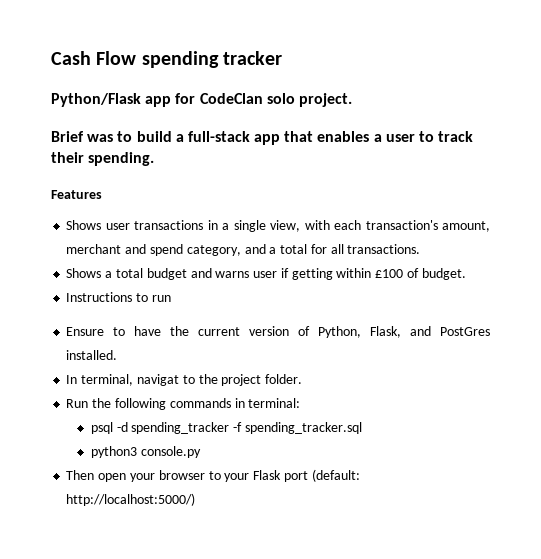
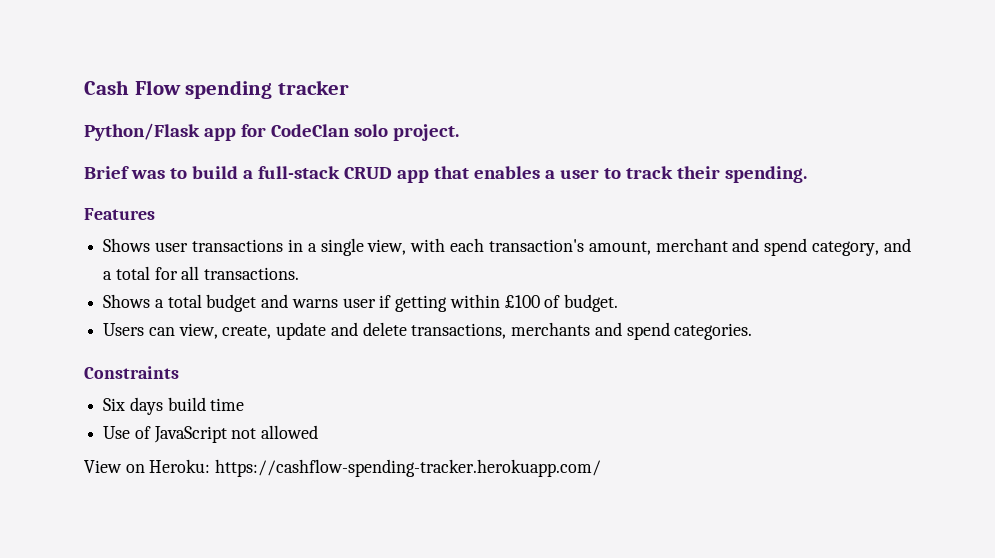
(250, 136) none -> [343,167,392,179] CRUD
[66,292,171,302] [66,326,490,338] [66,350,118,360] [66,374,303,386] [66,398,301,410] [90,422,362,434] [90,446,201,458] [66,469,360,482] [66,493,196,506] Instructions to run // Ensure to have the current version of Python, Flask, and PostGres installed. // In terminal, navigat to the project folder. // Run the following commands in terminal: // psql -d spending_tracker -f spending_tracker.sql // python3 console.py // Then open your browser to your Flask port (default: http://localhost:5000/) -> [103,322,753,340] [84,366,179,379] [103,397,245,415] [103,425,319,443] [84,459,602,477] Users can view, create, update and delete transactions, merchants and spend categories. // Constraints // Six days build time // Use of JavaScript not allowed // View on Heroku: https://cashflow-spending-tracker.herokuapp.com/

